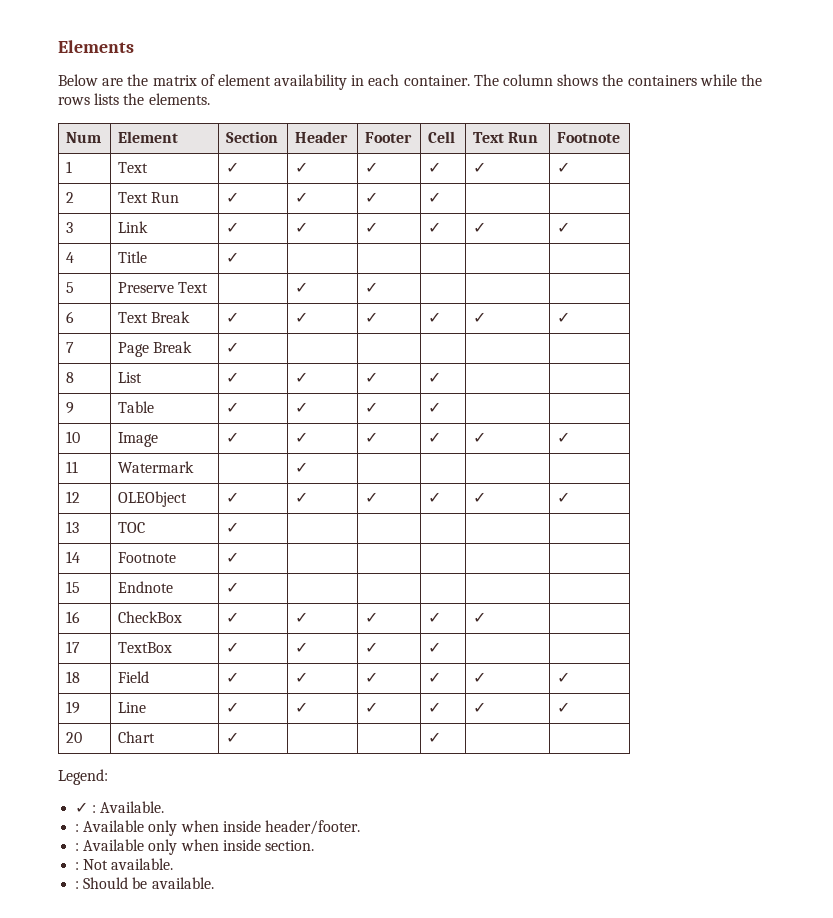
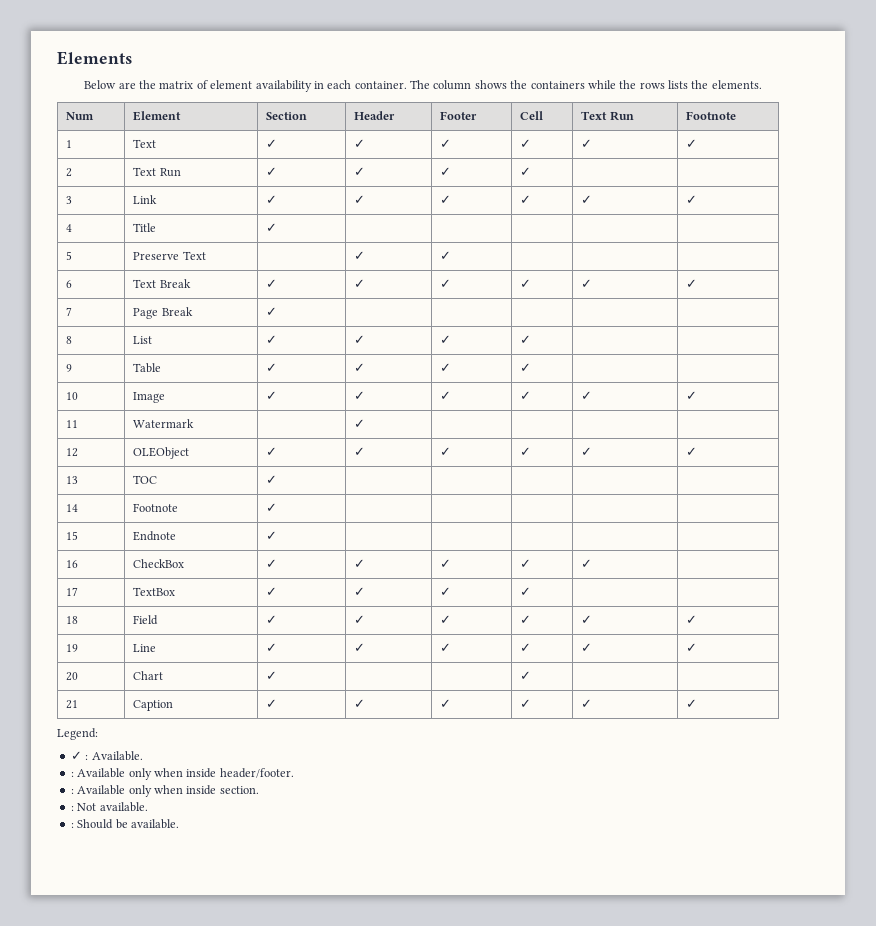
(442, 737) none -> [66,700,79,709] [133,700,174,711] [266,699,278,708] [354,699,366,708] [440,699,452,708] [520,699,532,708] [581,699,593,708] [686,699,698,708] // 21 | Caption | ✓ | ✓ | ✓ | ✓ | ✓ | ✓

